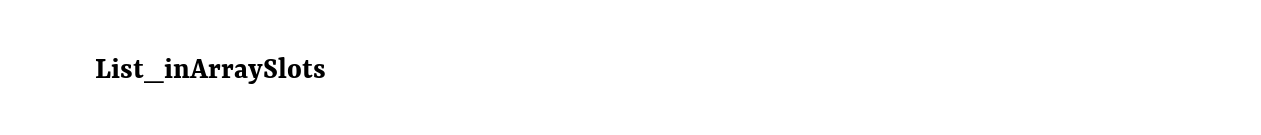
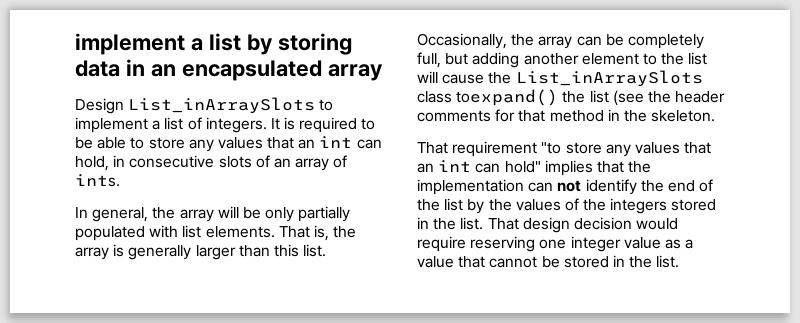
[95,57,326,84] List_inArraySlots -> [75,33,352,55] [75,59,383,81] [75,97,334,114] [75,117,376,133] [75,136,382,152] [75,155,348,171] [75,174,120,187] [75,206,351,222] [75,225,357,241] [75,244,327,260] [417,33,704,49] [417,52,708,68] [417,70,703,87] [417,89,726,106] [417,109,716,122] [417,141,712,157] [417,160,652,176] [417,179,714,195] [417,198,717,214] [417,217,679,233] [417,236,694,252] [417,255,680,268] implement a list by storing data in an encapsulated array // Design List_inArraySlots to implement a list of integers. It is required to be able to store any values that an int can hold, in consecutive slots of an array of ints. // In general, the array will be only partially populated with list elements. That is, the array is generally larger than this list. Occasionally, the array can be completely full, but adding another element to the list will cause the List_inArraySlots class toexpand() the list (see the header comments for that method in the skeleton. // That requirement "to store any values that an int can hold" implies that the implementation can not identify the end of the list by the values of the integers stored in the list. That design decision would require reserving one integer value as a value that cannot be stored in the list.

